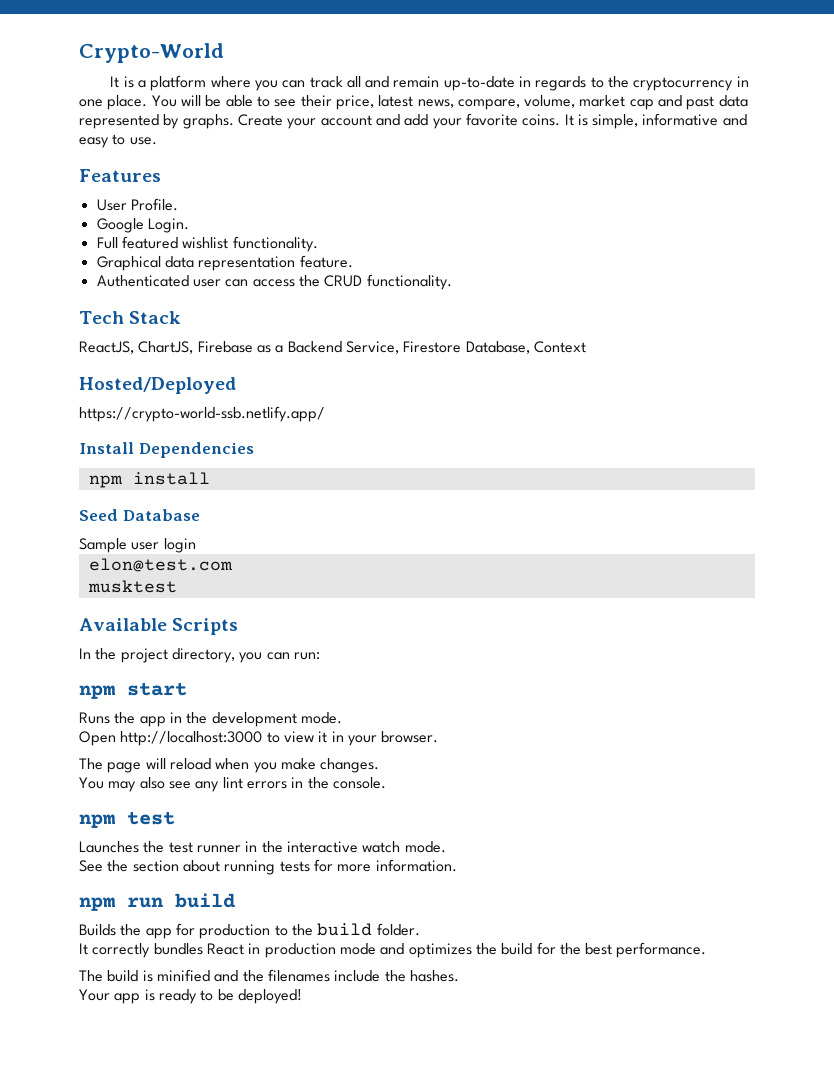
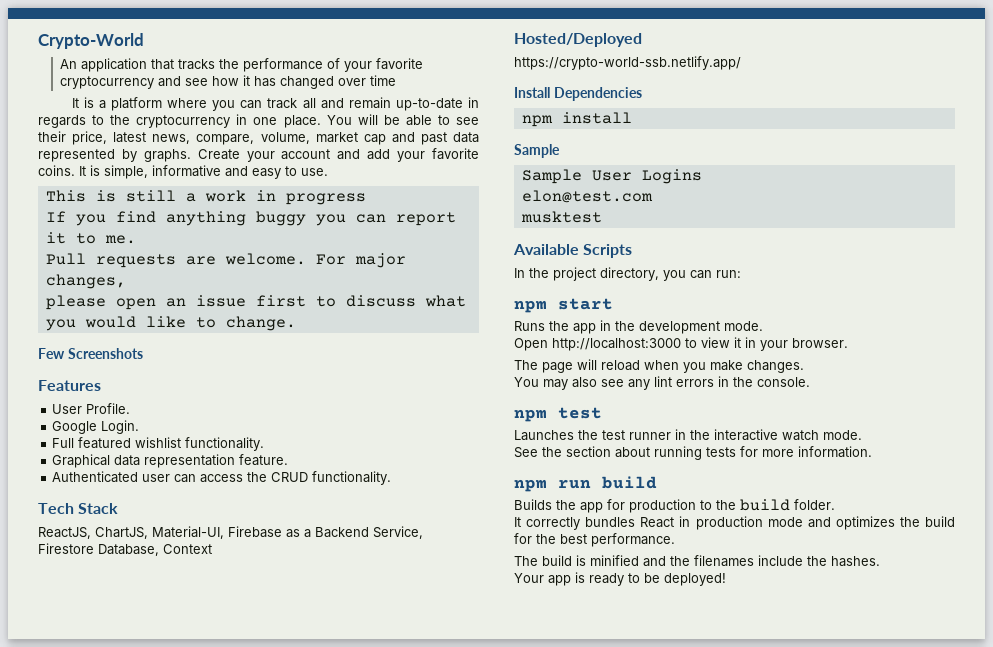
(224, 53) none -> [60,58,424,72] [60,75,397,89] // An application that tracks the performance of your favorite cryptocurrency and see how it has changed over time
(157, 141) none -> [45,190,366,205] [45,211,456,226] [45,232,136,244] [45,253,406,268] [45,274,126,289] [45,295,466,310] [45,316,296,331] [38,348,143,359] // This is still a work in progress // If you find anything buggy you can report it to me. // Pull requests are welcome. For major changes, // please open an issue first to discuss what you would like to change. // Few Screenshots
(194, 347) none -> [152,526,224,539] Material-UI,
[79,509,200,521] [79,538,196,553] Seed Database // Sample user login -> [514,144,560,158] [521,169,702,184] Sample // Sample User Logins

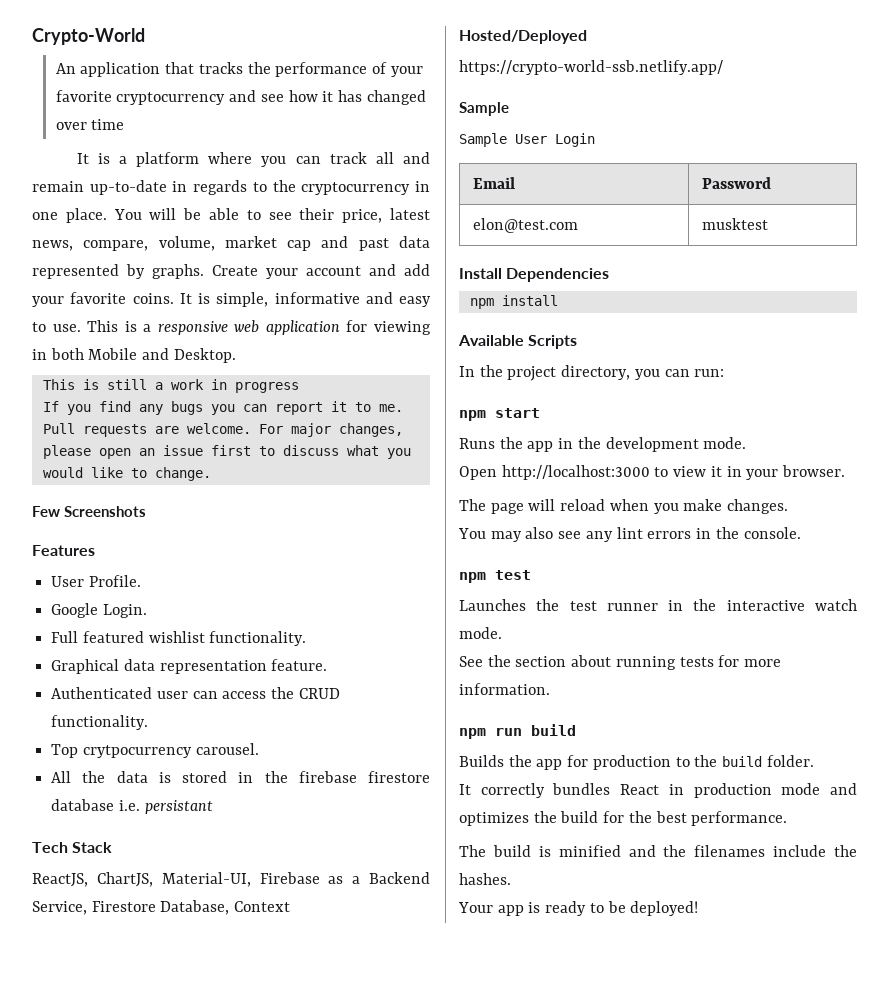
(328, 172) none -> [87,320,431,335] [32,348,236,363] This is a responsive web application for viewing in both Mobile and Desktop.
[165,211,306,226] anything buggy -> [138,401,203,415] any bugs
(392, 478) none -> [51,743,259,758] [51,771,430,783] [51,799,213,814] // Top crytpocurrency carousel. // All the data is stored in the firebase firestore database i.e. persistant
[514,87,642,101] [521,112,632,127] [514,144,560,158] [521,169,702,184] [521,190,653,203] [520,211,602,223] Install Dependencies // npm install // Sample // Sample User Logins // elon@test.com // musktest -> [459,102,509,116] [459,133,595,147] [472,177,515,189] [701,177,771,189] [472,218,578,233] [701,218,768,230] [459,268,610,282] [469,295,558,309] Sample // Sample User Login // Email | Password // elon@test.com | musktest // Install Dependencies // npm install

